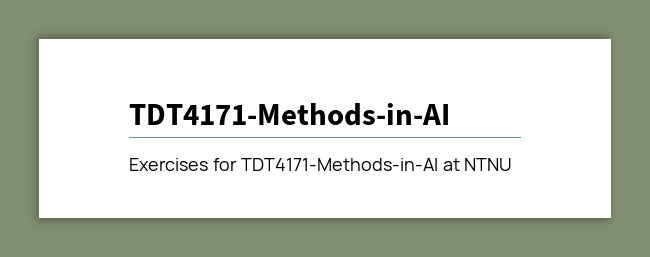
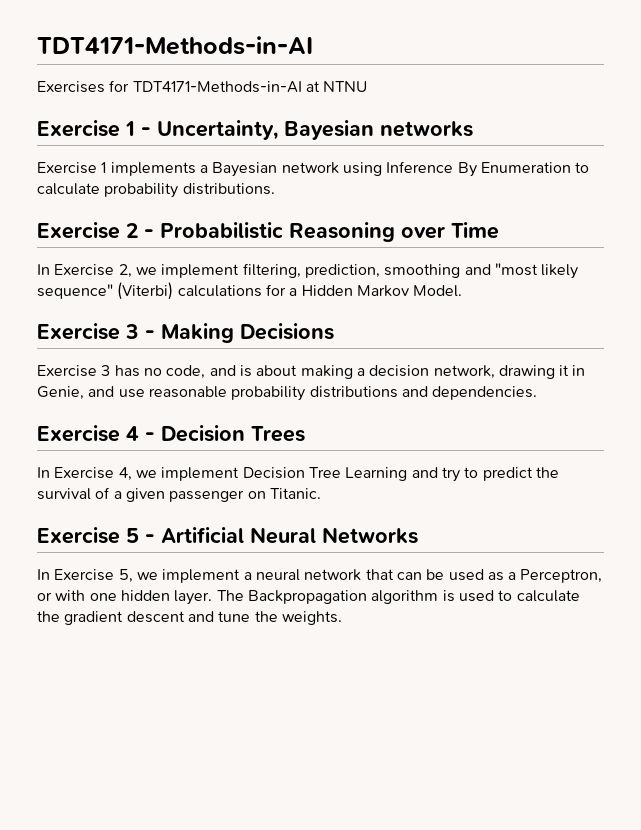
(513, 164) none -> [37,120,473,140] [37,161,590,177] [37,183,275,198] [37,222,499,242] [37,263,579,279] [37,282,463,300] [37,323,334,343] [37,365,586,379] [37,386,538,401] [37,425,305,442] [37,467,559,482] [37,487,321,502] [37,527,418,544] [37,569,603,583] [37,590,580,605] [37,611,342,625] // Exercise 1 - Uncertainty, Bayesian networks // Exercise 1 implements a Bayesian network using Inference By Enumeration to calculate probability distributions. // Exercise 2 - Probabilistic Reasoning over Time // In Exercise 2, we implement filtering, prediction, smoothing and "most likely sequence" (Viterbi) calculations for a Hidden Markov Model. // Exercise 3 - Making Decisions // Exercise 3 has no code, and is about making a decision network, drawing it in Genie, and use reasonable probability distributions and dependencies. // Exercise 4 - Decision Trees // In Exercise 4, we implement Decision Tree Learning and try to predict the survival of a given passenger on Titanic. // Exercise 5 - Artificial Neural Networks // In Exercise 5, we implement a neural network that can be used as a Perceptron, or with one hidden layer. The Backpropagation algorithm is used to calculate the gradient descent and tune the weights.

